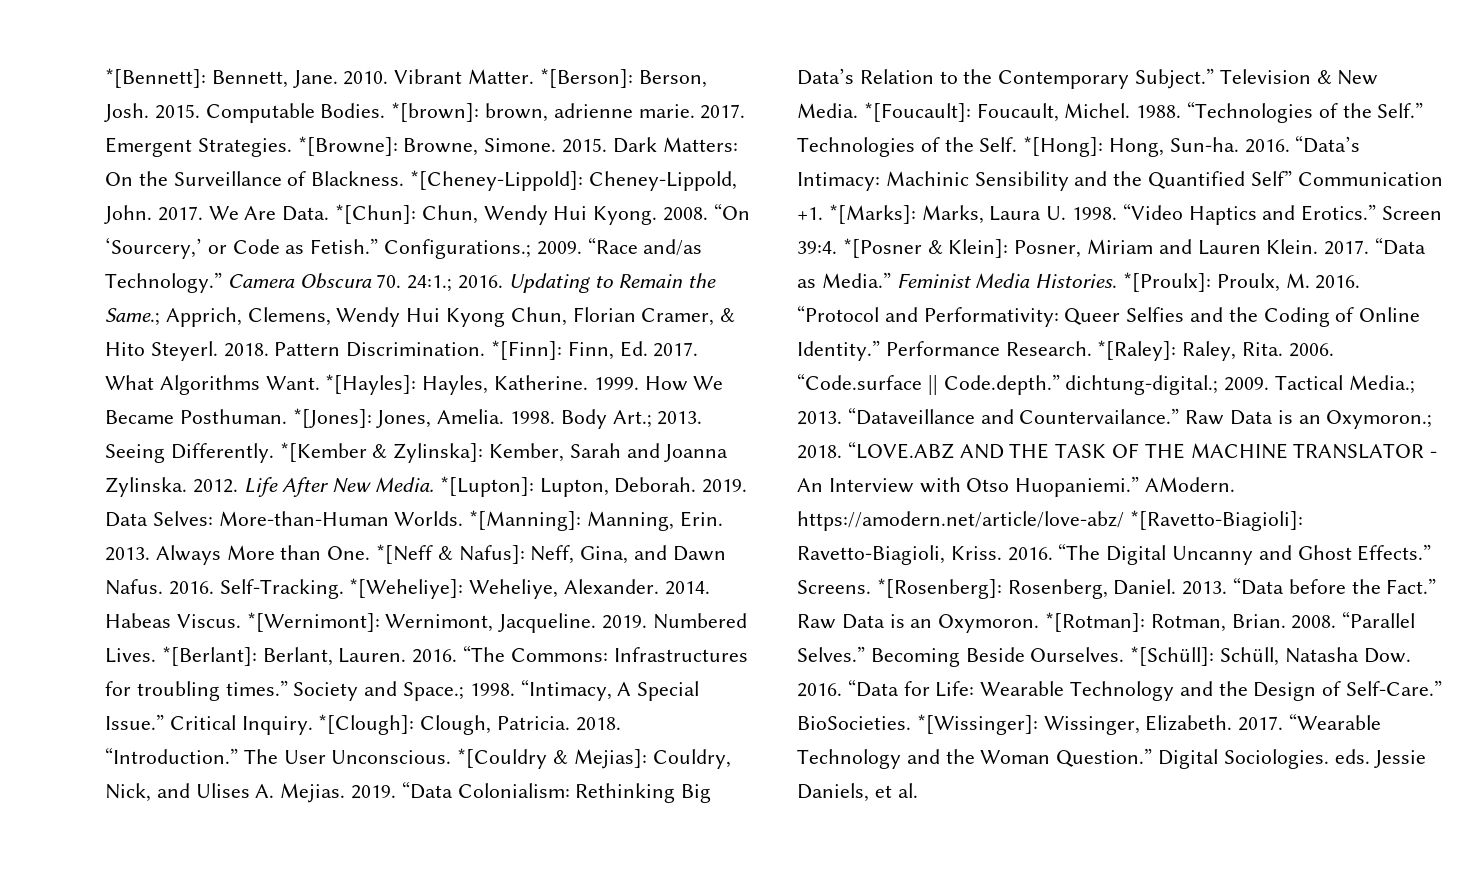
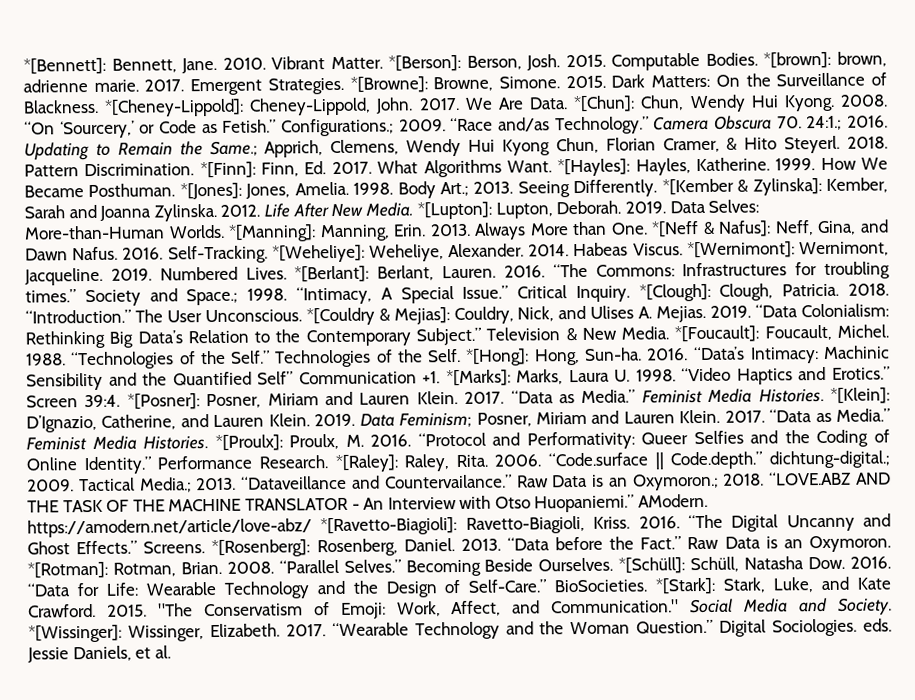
[842,238,1009,258] *[Posner & Klein]: -> [126,387,890,410] [26,412,473,433] *[Posner]: Posner, Miriam and Lauren Klein. 2017. “Data as Media.” Feminist Media Histories. *[Klein]: D’Ignazio, Catherine, and Lauren Klein. 2019. Data Feminism;
(911, 723) none -> [655,576,891,595] [28,597,892,619] *[Stark]: Stark, Luke, and Kate Crawford. 2015. "The Conservatism of Emoji: Work, Affect, and Communication." Social Media and Society.

